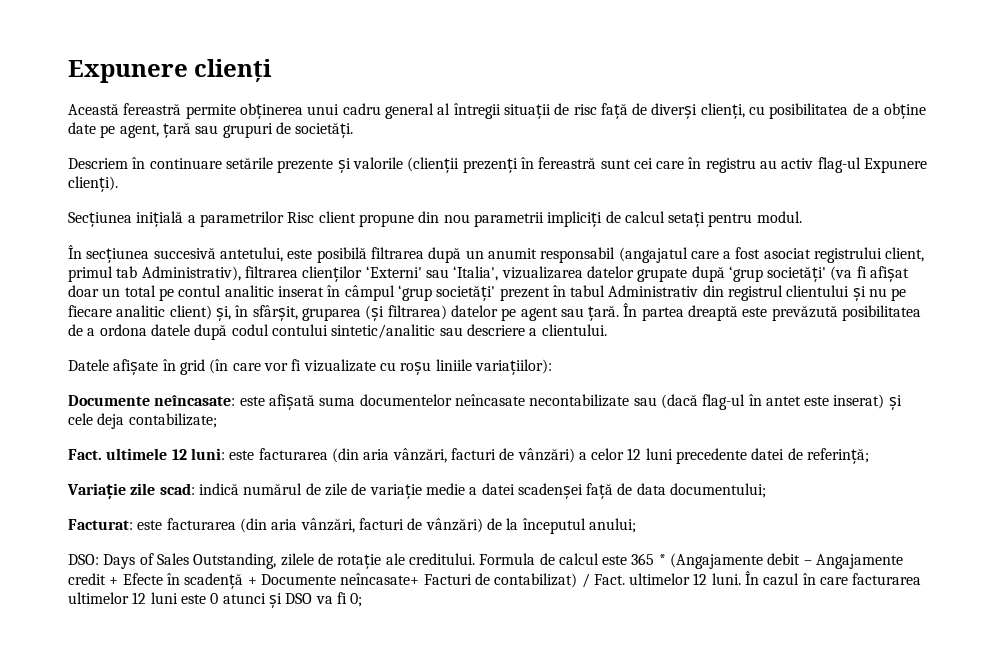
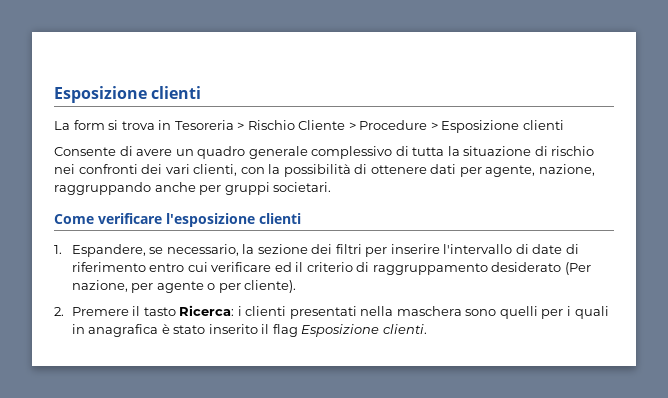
[68,59,273,83] [68,103,927,119] [68,122,354,138] [68,157,928,173] [68,176,118,192] [68,211,802,227] [68,245,925,263] [68,266,910,282] [68,285,907,301] [68,303,922,321] [68,324,607,340] [68,359,552,375] [68,394,902,410] [68,413,217,429] [68,448,870,464] [67,483,767,499] [68,518,636,534] [68,553,904,569] [68,571,922,589] [68,592,363,608] Expunere clienți // Această fereastră permite obținerea unui cadru general al întregii situații de risc față de diverși clienți, cu posibilitatea de a obține date pe agent, țară sau grupuri de societăți. // Descriem în continuare setările prezente și valorile (clienții prezenți în fereastră sunt cei care în registru au activ flag-ul Expunere clienți). // Secțiunea inițială a parametrilor Risc client propune din nou parametrii impliciți de calcul setați pentru modul. // În secțiunea succesivă antetului, este posibilă filtrarea după un anumit responsabil (angajatul care a fost asociat registrului client, primul tab Administrativ), filtrarea clienților ‘Externi' sau ‘Italia', vizualizarea datelor grupate după ‘grup societăți' (va fi afișat doar un total pe contul analitic inserat în câmpul ‘grup societăți' prezent în tabul Administrativ din registrul clientului și nu pe fiecare analitic client) și, în sfârșit, gruparea (și filtrarea) datelor pe agent sau țară. În partea dreaptă este prevăzută posibilitatea de a ordona datele după codul contului sintetic/analitic sau descriere a clientului. // Datele afișate în grid (în care vor fi vizualizate cu roșu liniile variațiilor): // Documente neîncasate: este afișată suma documentelor neîncasate necontabilizate sau (dacă flag-ul în antet este inserat) și cele deja contabilizate; // Fact. ultimele 12 luni: este facturarea (din aria vânzări, facturi de vânzări) a celor 12 luni precedente datei de referință; // Variație zile scad: indică numărul de zile de variație medie a datei scadenșei față de data documentului; // Facturat: este facturarea (din aria vânzări, facturi de vânzări) de la începutul anului; // DSO: Days of Sales Outstanding, zilele de rotație ale creditului. Formula de calcul este 365 * (Angajamente debit – Angajamente credit + Efecte în scadență + Documente neîncasate+ Facturi de contabilizat) / Fact. ultimelor 12 luni. În cazul în care facturarea ultimelor 12 luni este 0 atunci și DSO va fi 0; -> [54,86,202,103] [54,120,564,133] [54,146,595,159] [54,164,595,177] [54,182,332,195] [54,213,301,227] [54,244,579,257] [71,262,591,275] [71,280,297,293] [54,305,609,319] [71,324,427,337] Esposizione clienti // La form si trova in Tesoreria > Rischio Cliente > Procedure > Esposizione clienti // Consente di avere un quadro generale complessivo di tutta la situazione di rischio nei confronti dei vari clienti, con la possibilità di ottenere dati per agente, nazione, raggruppando anche per gruppi societari. // Come verificare l'esposizione clienti // 1. Espandere, se necessario, la sezione dei filtri per inserire l'intervallo di date di riferimento entro cui verificare ed il criterio di raggruppamento desiderato (Per nazione, per agente o per cliente). // 2. Premere il tasto Ricerca: i clienti presentati nella maschera sono quelli per i quali in anagrafica è stato inserito il flag Esposizione clienti.

